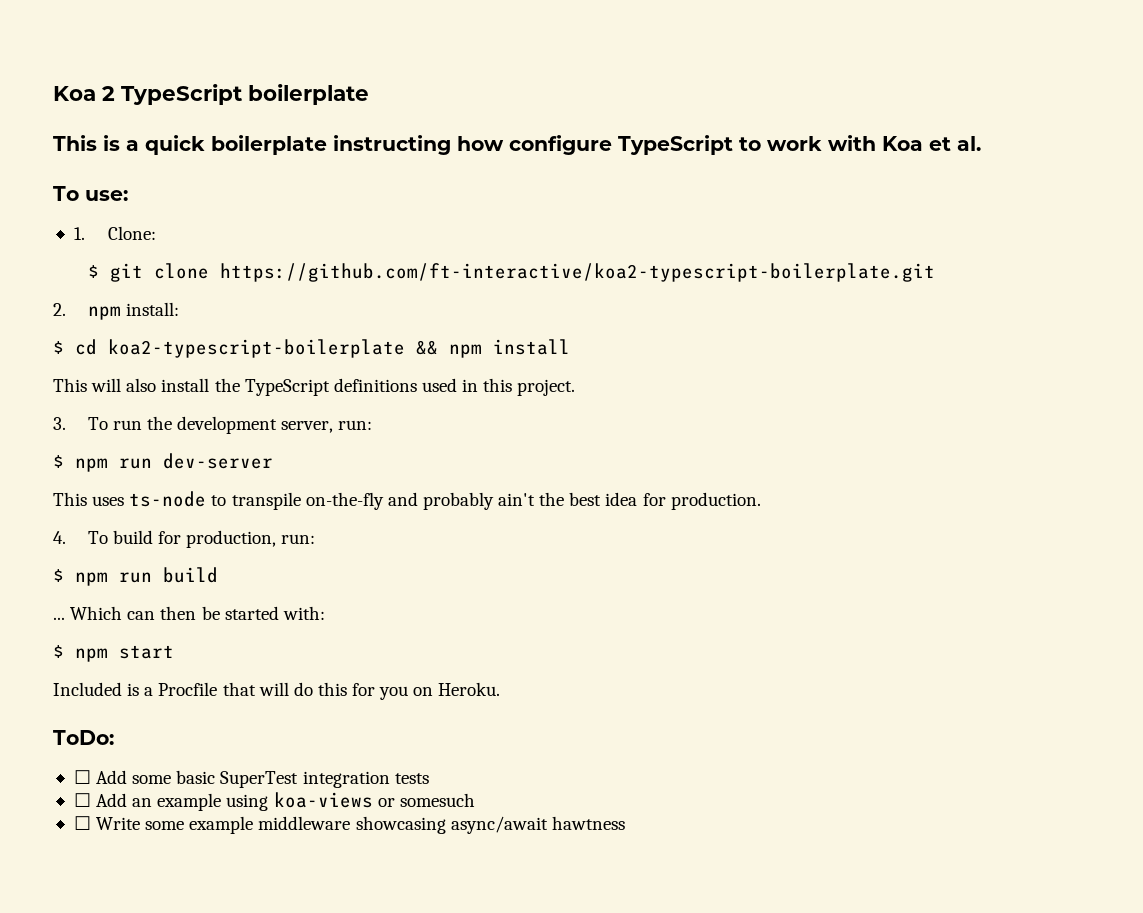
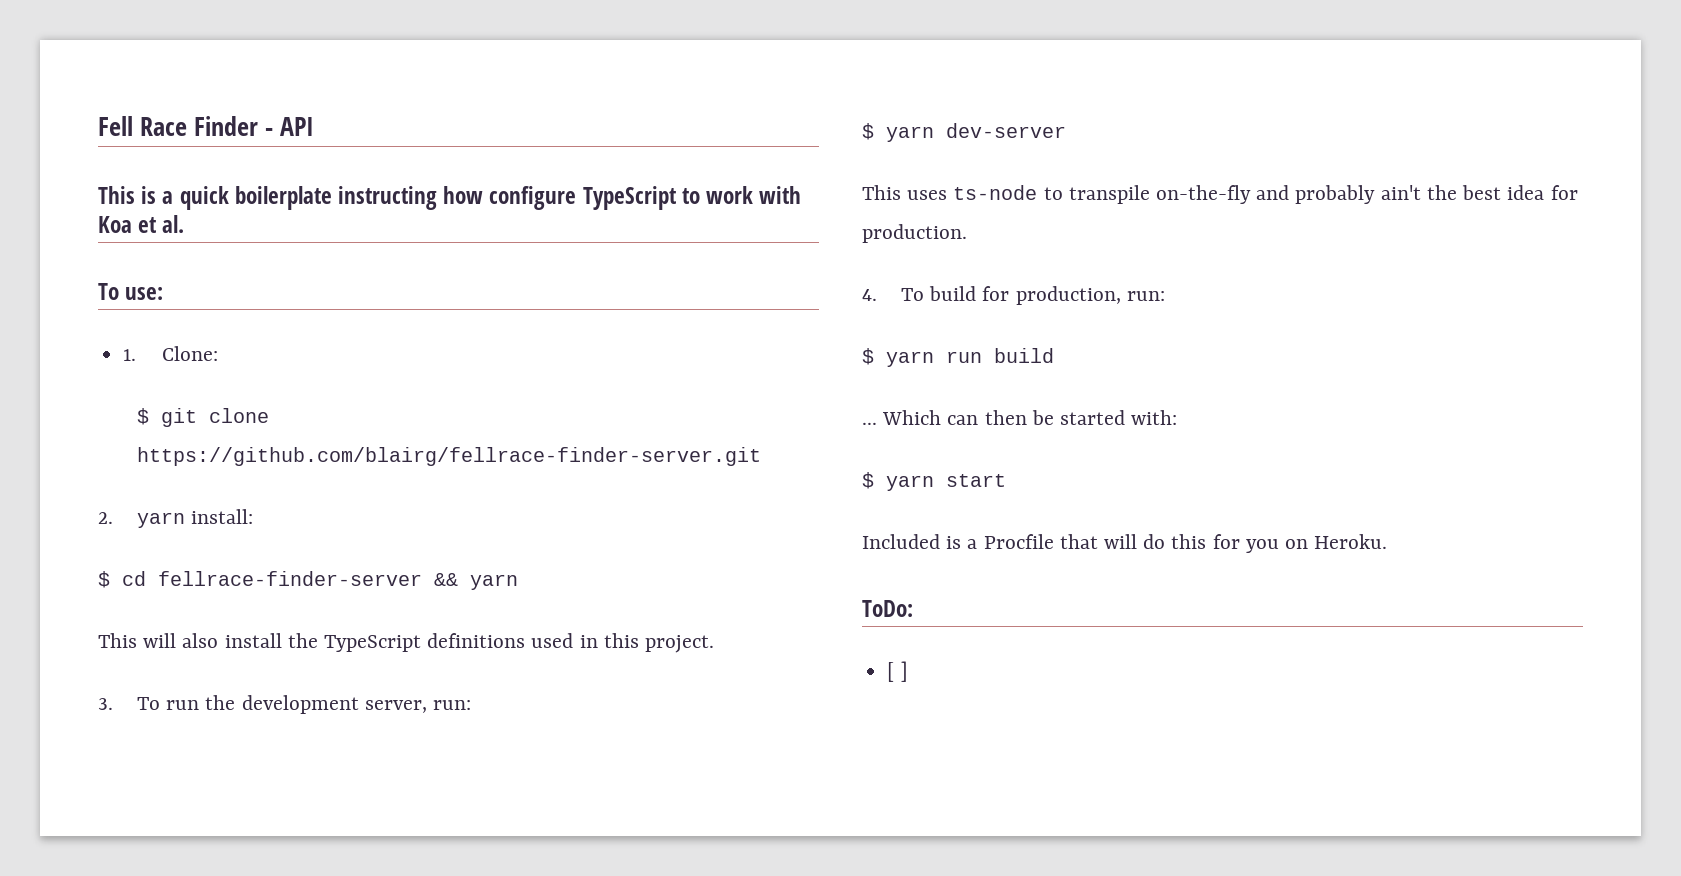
[53,84,369,105] Koa 2 TypeScript boilerplate -> [98,116,315,136] Fell Race Finder - API
[219,263,935,282] https://github.com/ft-interactive/koa2-typescript-boilerplate.git -> [136,447,761,466] https://github.com/blairg/fellrace-finder-server.git
[87,306,121,320] npm -> [136,512,185,528] yarn
[108,339,570,358] koa2-typescript-boilerplate && npm install -> [158,571,518,590] fellrace-finder-server && yarn
[75,458,152,472] npm run -> [886,126,934,142] yarn
[75,572,108,586] npm -> [886,351,934,367] yarn
[75,648,108,662] npm -> [886,475,934,491] yarn
[73,770,429,788] [73,792,475,811] [73,816,625,834] ☐ Add some basic SuperTest integration tests // ☐ Add an example using koa-views or somesuch // ☐ Write some example middleware showcasing async/await hawtness -> [887,661,908,682] [ ]

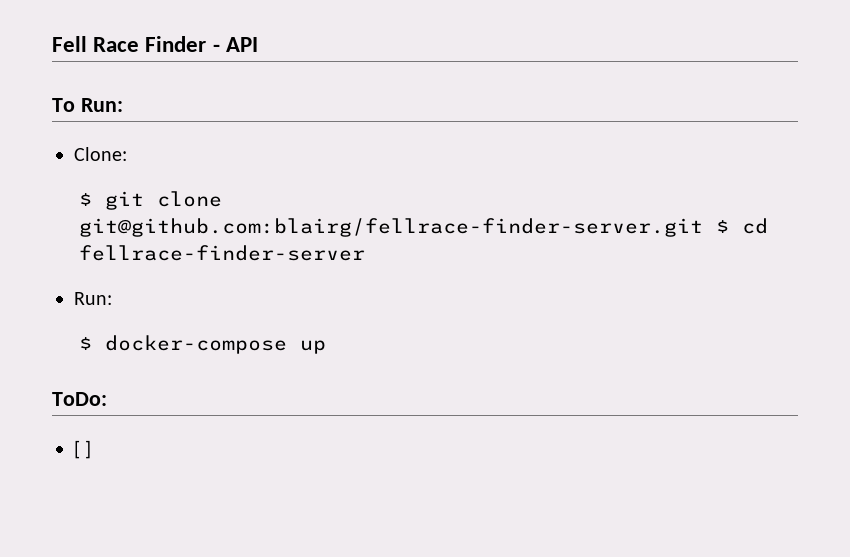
[98,186,802,210] [98,215,185,233] [98,283,164,300] [123,349,137,361] This is a quick boilerplate instructing how configure TypeScript to work with Koa et al. // To use: // 1. -> [52,98,123,112] To Run: //
[136,447,761,466] [98,509,254,528] https://github.com/blairg/fellrace-finder-server.git // 2. yarn install: // -> [79,218,704,237] git@github.com:blairg/fellrace-finder-server.git
[434,573,518,590] [98,633,715,653] [98,695,472,714] [862,123,1066,142] [862,185,1578,204] [862,224,967,243] [862,286,1165,305] [862,348,1054,367] [862,410,1178,425] [862,472,1006,491] [862,534,1388,553] && yarn // This will also install the TypeScript definitions used in this project. // 3. To run the development server, run: // $ yarn dev-server // This uses ts-node to transpile on-the-fly and probably ain't the best idea for production. // 4. To build for production, run: // $ yarn run build // ... Which can then be started with: // $ yarn start // Included is a Procfile that will do this for you on Heroku. -> [74,292,112,305] [79,335,327,354] // Run: // $ docker-compose up

